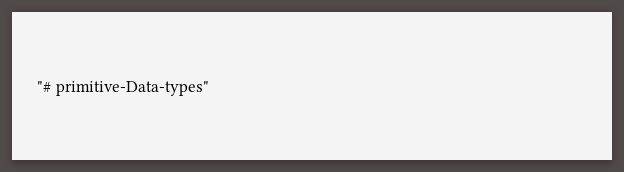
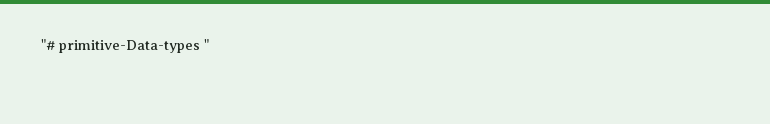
[55,81,209,96] primitive-Data-types" -> [59,39,209,53] primitive-Data-types "

